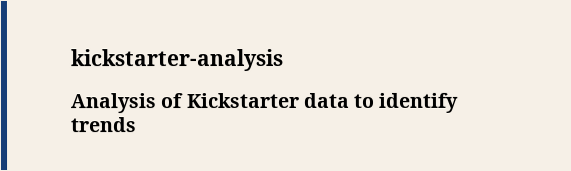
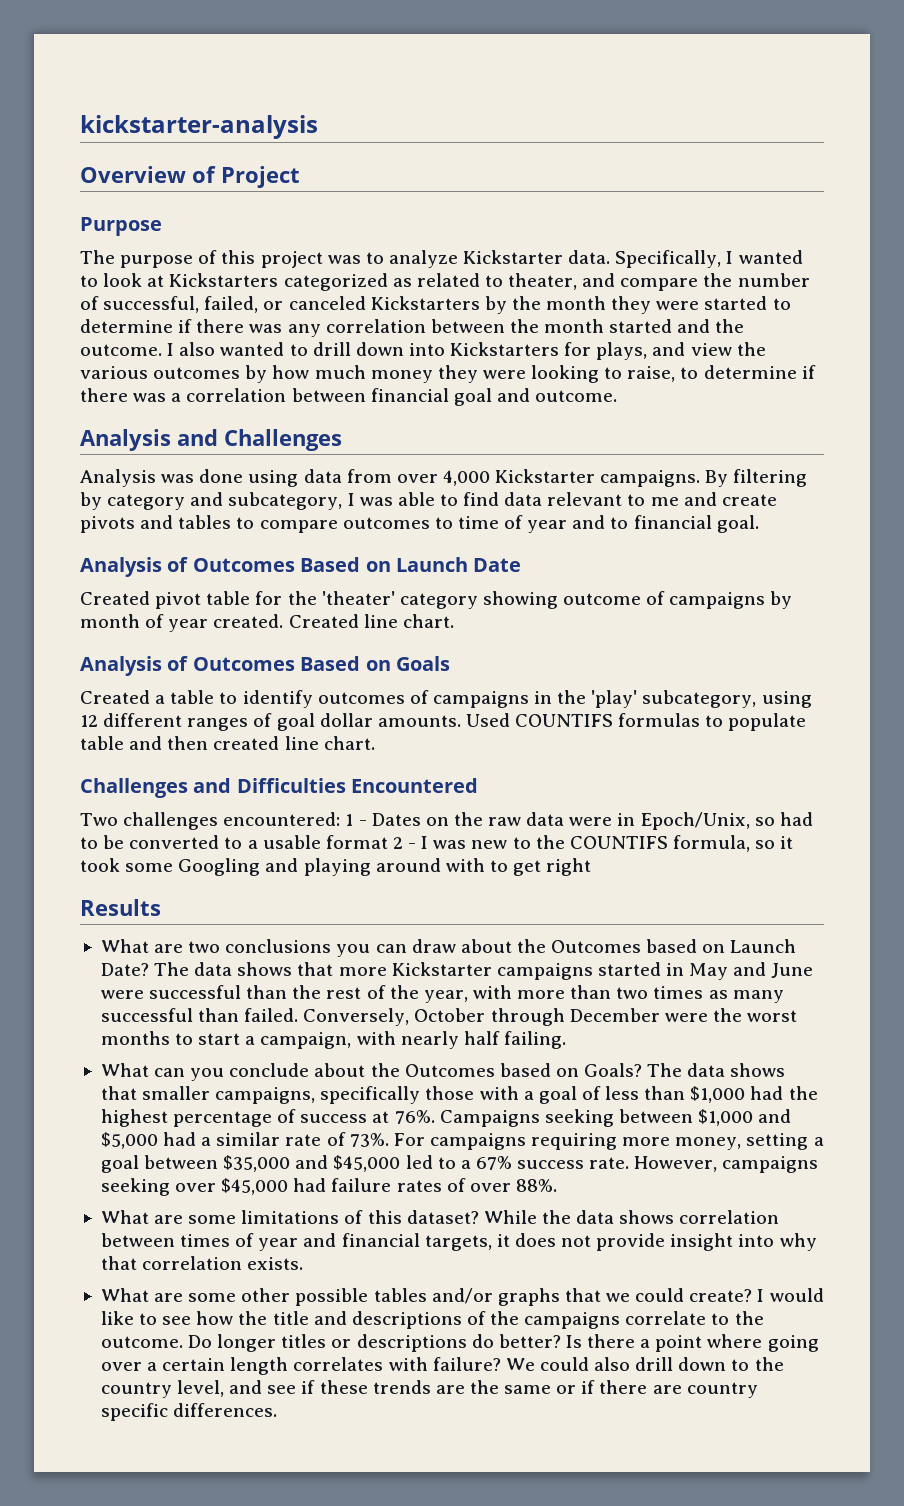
[71,92,460,114] [71,117,137,133] Analysis of Kickstarter data to identify trends -> [80,166,300,188] [80,217,162,236] [80,250,803,268] [80,273,810,291] [80,296,791,314] [80,319,745,337] [80,342,766,360] [80,365,816,383] [80,388,618,406] [80,429,342,451] [80,469,808,487] [80,492,777,510] [80,515,759,533] [80,557,522,577] [80,591,793,609] [80,614,454,632] [80,656,450,676] [80,690,812,708] [80,713,807,731] [80,736,375,750] [80,778,479,798] [80,812,813,830] [80,835,794,852] [80,858,592,876] [80,899,161,916] [100,939,797,957] [100,962,814,980] [100,985,784,1003] [100,1008,798,1026] [100,1031,566,1049] [100,1063,786,1081] [100,1086,818,1104] [100,1109,792,1127] [100,1132,824,1150] [100,1155,819,1173] [100,1178,557,1196] [100,1210,780,1224] [100,1233,817,1251] [100,1256,304,1270] [100,1288,824,1306] [100,1311,764,1329] [100,1334,819,1352] [100,1357,784,1375] [100,1380,758,1398] [100,1403,278,1421] Overview of Project // Purpose // The purpose of this project was to analyze Kickstarter data. Specifically, I wanted to look at Kickstarters categorized as related to theater, and compare the number of successful, failed, or canceled Kickstarters by the month they were started to determine if there was any correlation between the month started and the outcome. I also wanted to drill down into Kickstarters for plays, and view the various outcomes by how much money they were looking to raise, to determine if there was a correlation between financial goal and outcome. // Analysis and Challenges // Analysis was done using data from over 4,000 Kickstarter campaigns. By filtering by category and subcategory, I was able to find data relevant to me and create pivots and tables to compare outcomes to time of year and to financial goal. // Analysis of Outcomes Based on Launch Date // Created pivot table for the 'theater' category showing outcome of campaigns by month of year created. Created line chart. // Analysis of Outcomes Based on Goals // Created a table to identify outcomes of campaigns in the 'play' subcategory, using 12 different ranges of goal dollar amounts. Used COUNTIFS formulas to populate table and then created line chart. // Challenges and Difficulties Encountered // Two challenges encountered: 1 - Dates on the raw data were in Epoch/Unix, so had to be converted to a usable format 2 - I was new to the COUNTIFS formula, so it took some Googling and playing around with to get right // Results // What are two conclusions you can draw about the Outcomes based on Launch Date? The data shows that more Kickstarter campaigns started in May and June were successful than the rest of the year, with more than two times as many successful than failed. Conversely, October through December were the worst months to start a campaign, with nearly half failing. // What can you conclude about the Outcomes based on Goals? The data shows that smaller campaigns, specifically those with a goal of less than $1,000 had the highest percentage of success at 76%. Campaigns seeking between $1,000 and $5,000 had a similar rate of 73%. For campaigns requiring more money, setting a goal between $35,000 and $45,000 led to a 67% success rate. However, campaigns seeking over $45,000 had failure rates of over 88%. // What are some limitations of this dataset? While the data shows correlation between times of year and financial targets, it does not provide insight into why that correlation exists. // What are some other possible tables and/or graphs that we could create? I would like to see how the title and descriptions of the campaigns correlate to the outcome. Do longer titles or descriptions do better? Is there a point where going over a certain length correlates with failure? We could also drill down to the country level, and see if these trends are the same or if there are country specific differences.

